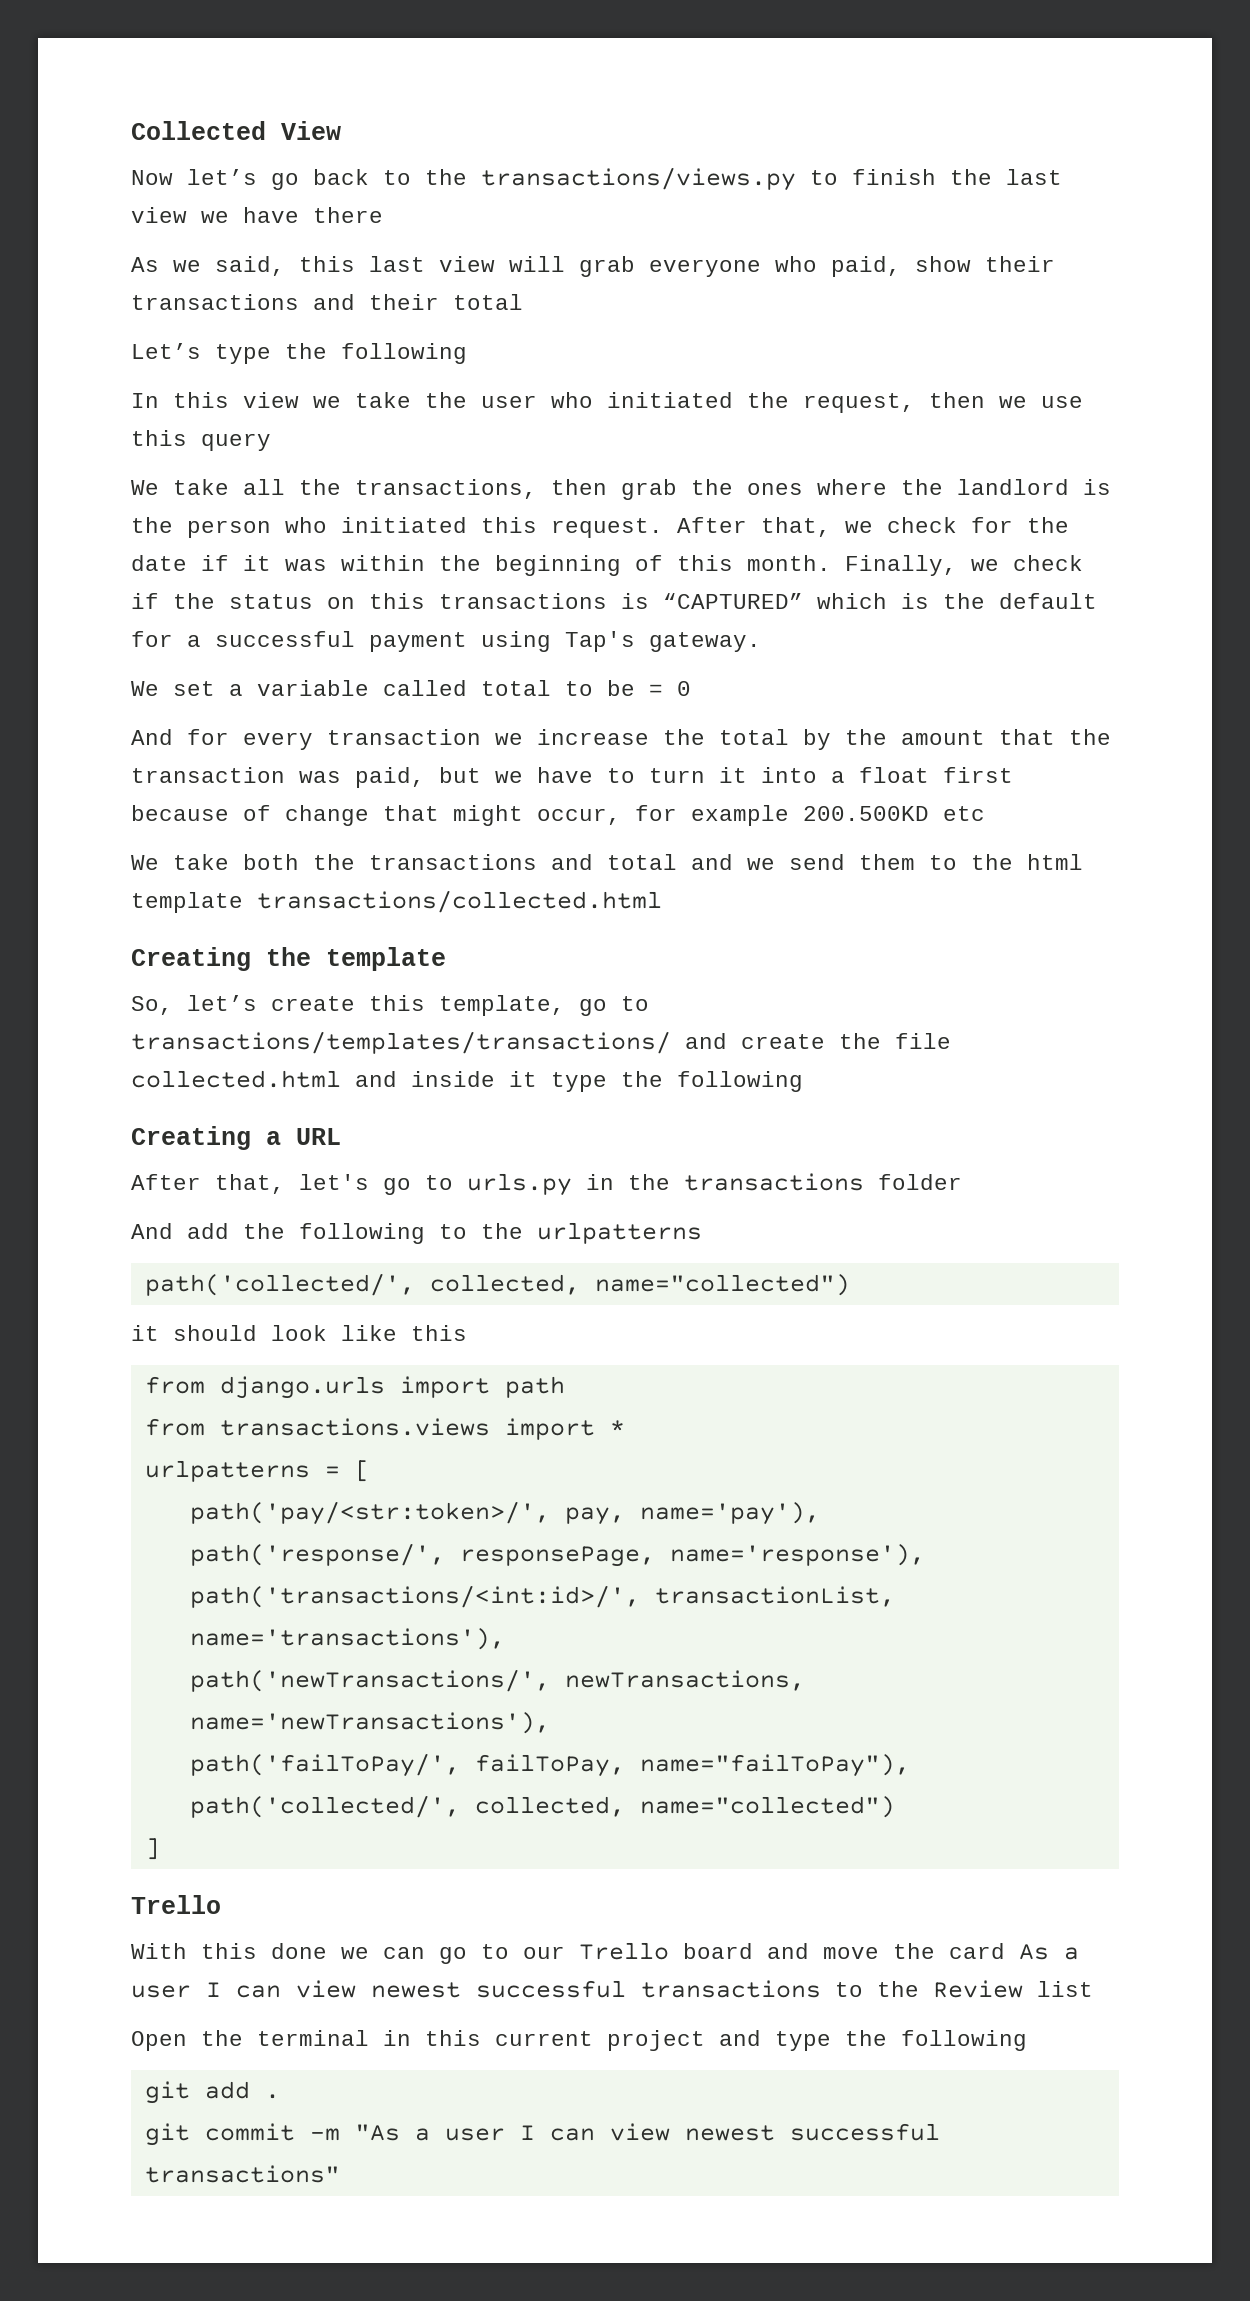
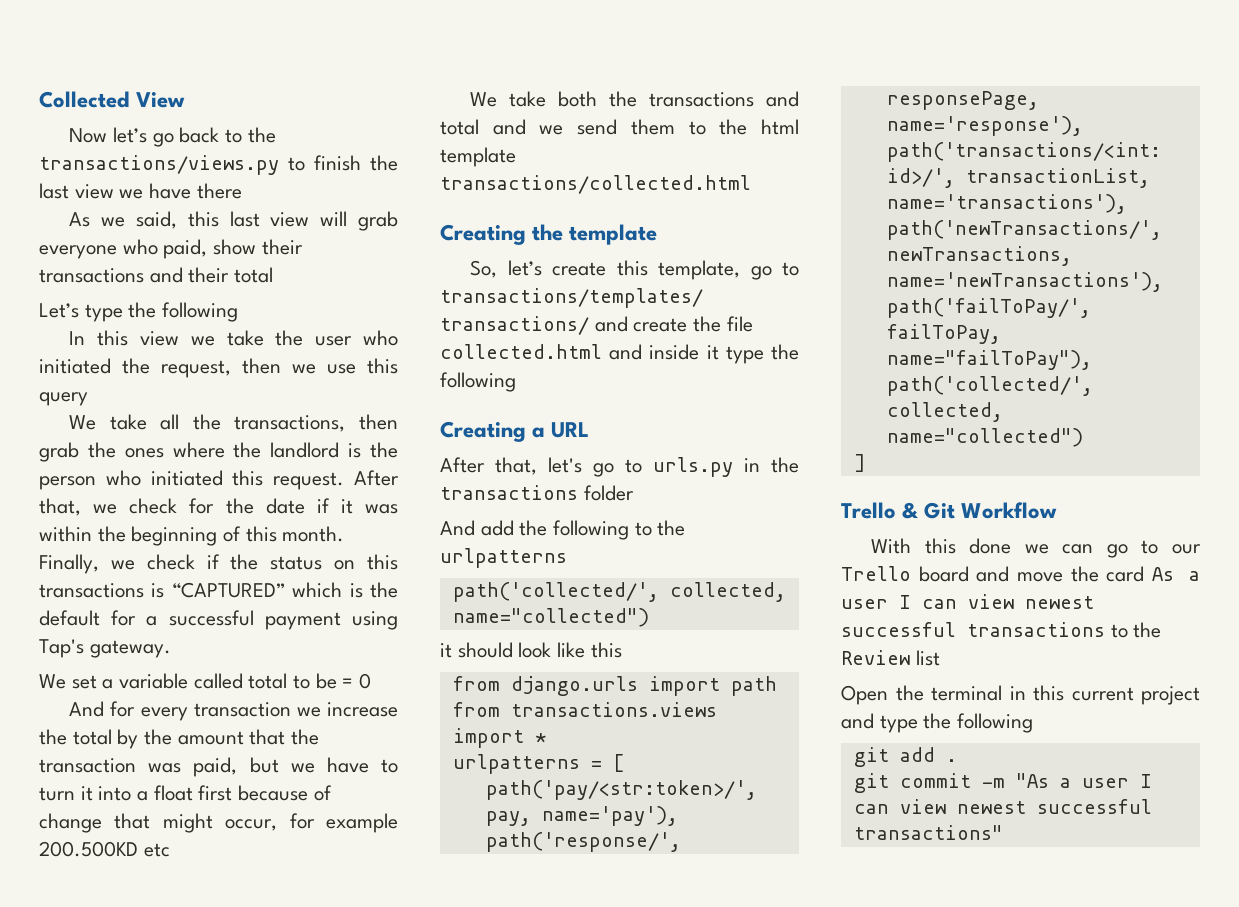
(221, 1904) none -> [902,502,1058,519] & Git Workflow

